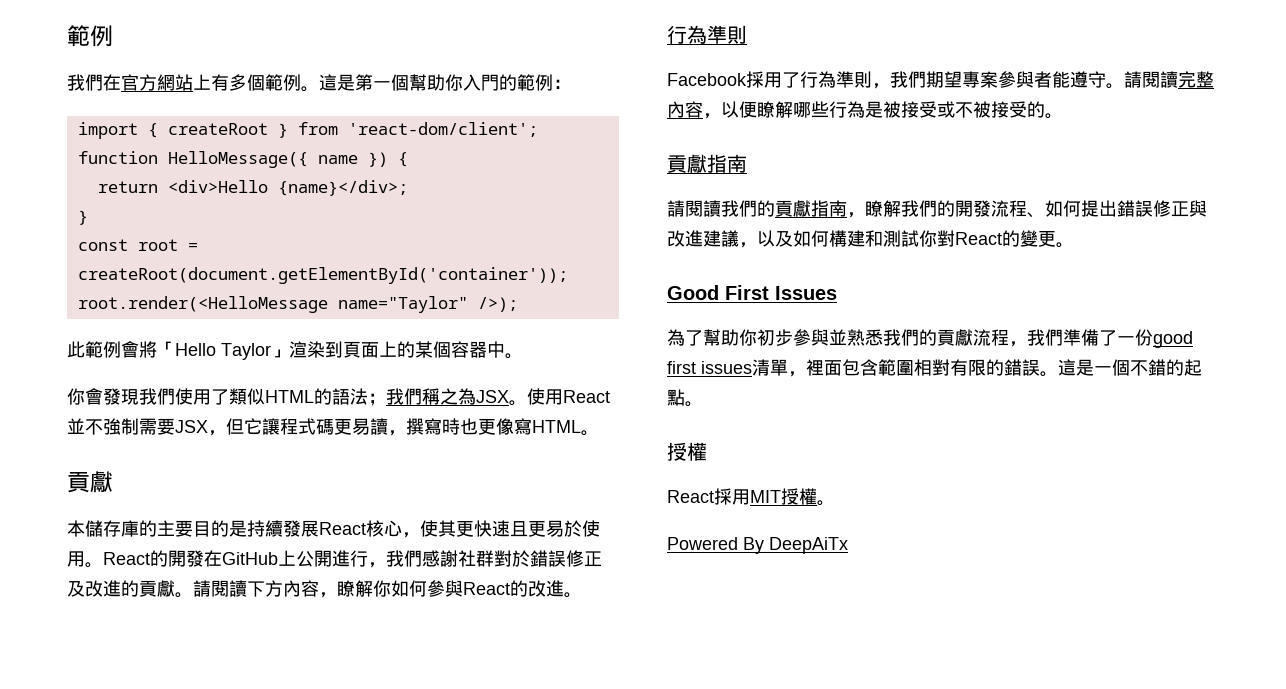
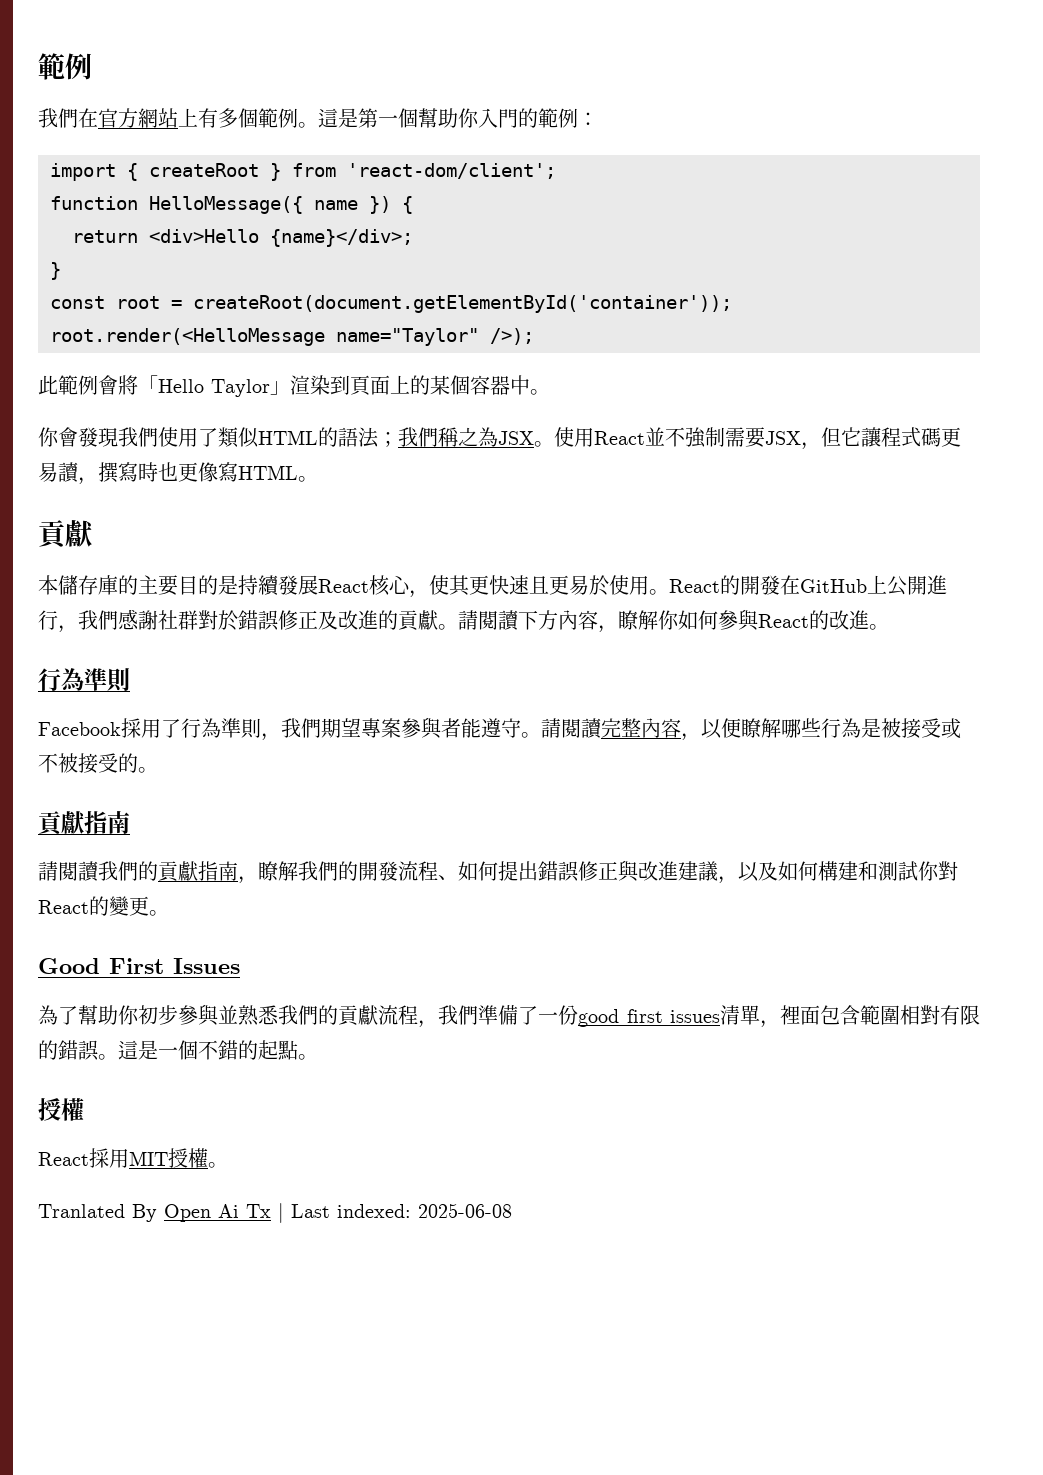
[667,537,848,554] Powered By DeepAiTx -> [38,1203,512,1223] Tranlated By Open Ai Tx | Last indexed: 2025-06-08

